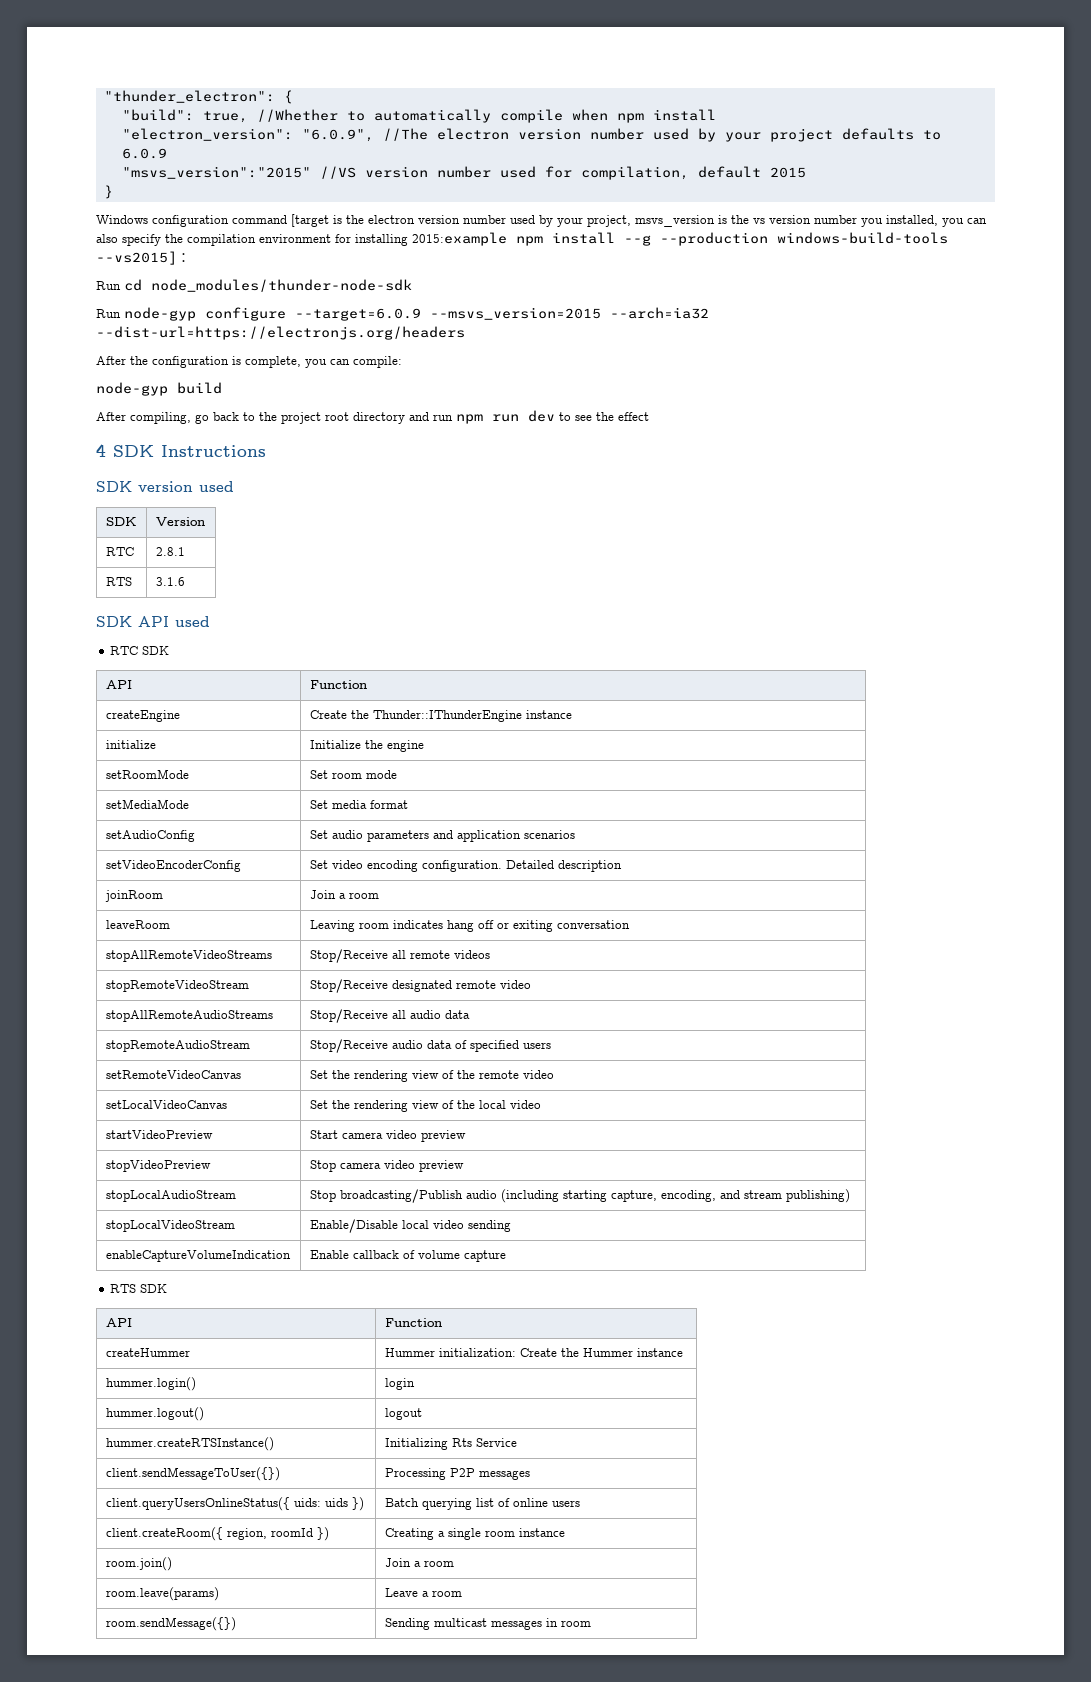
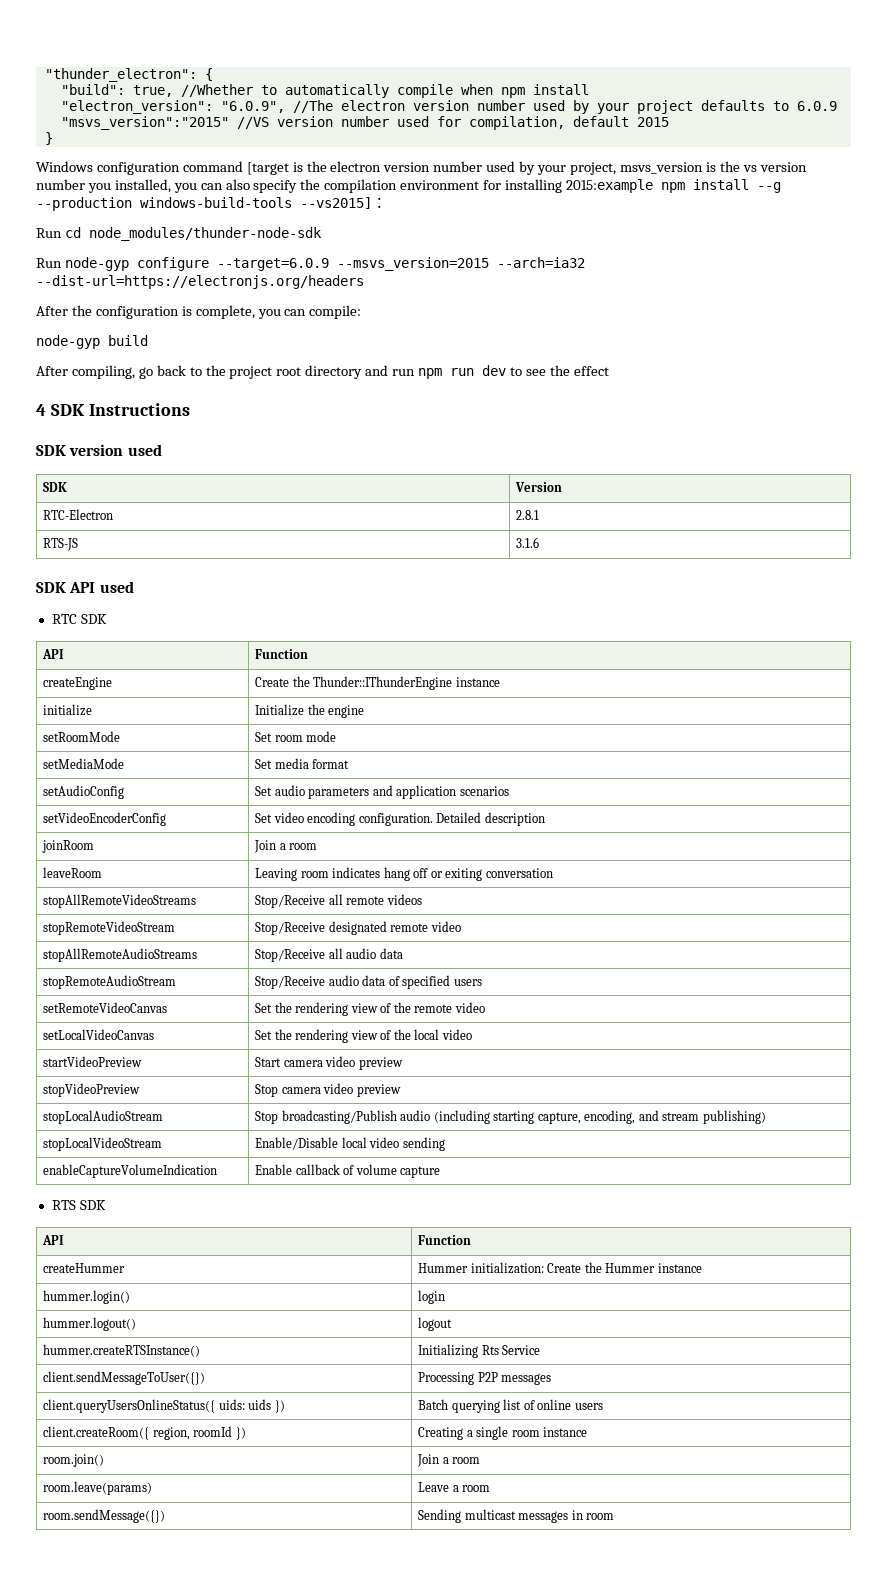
[105,547,134,556] RTC -> [43,509,114,520] RTC-Electron
[105,577,132,586] RTS -> [43,538,79,551] RTS-JS

